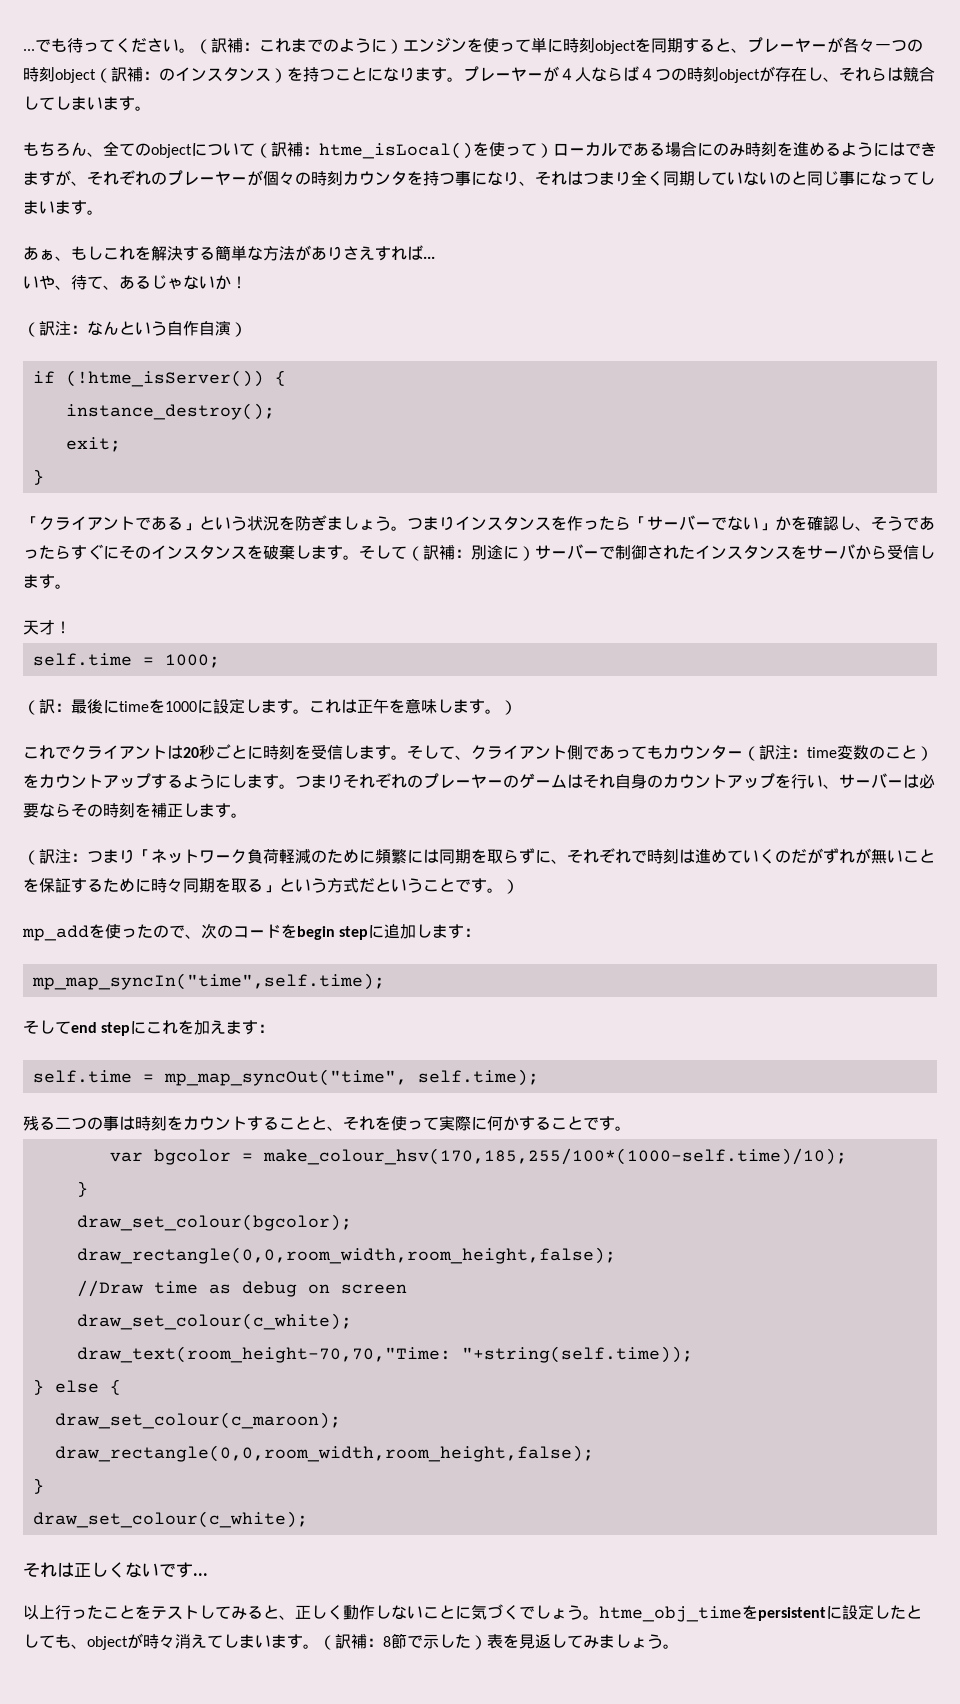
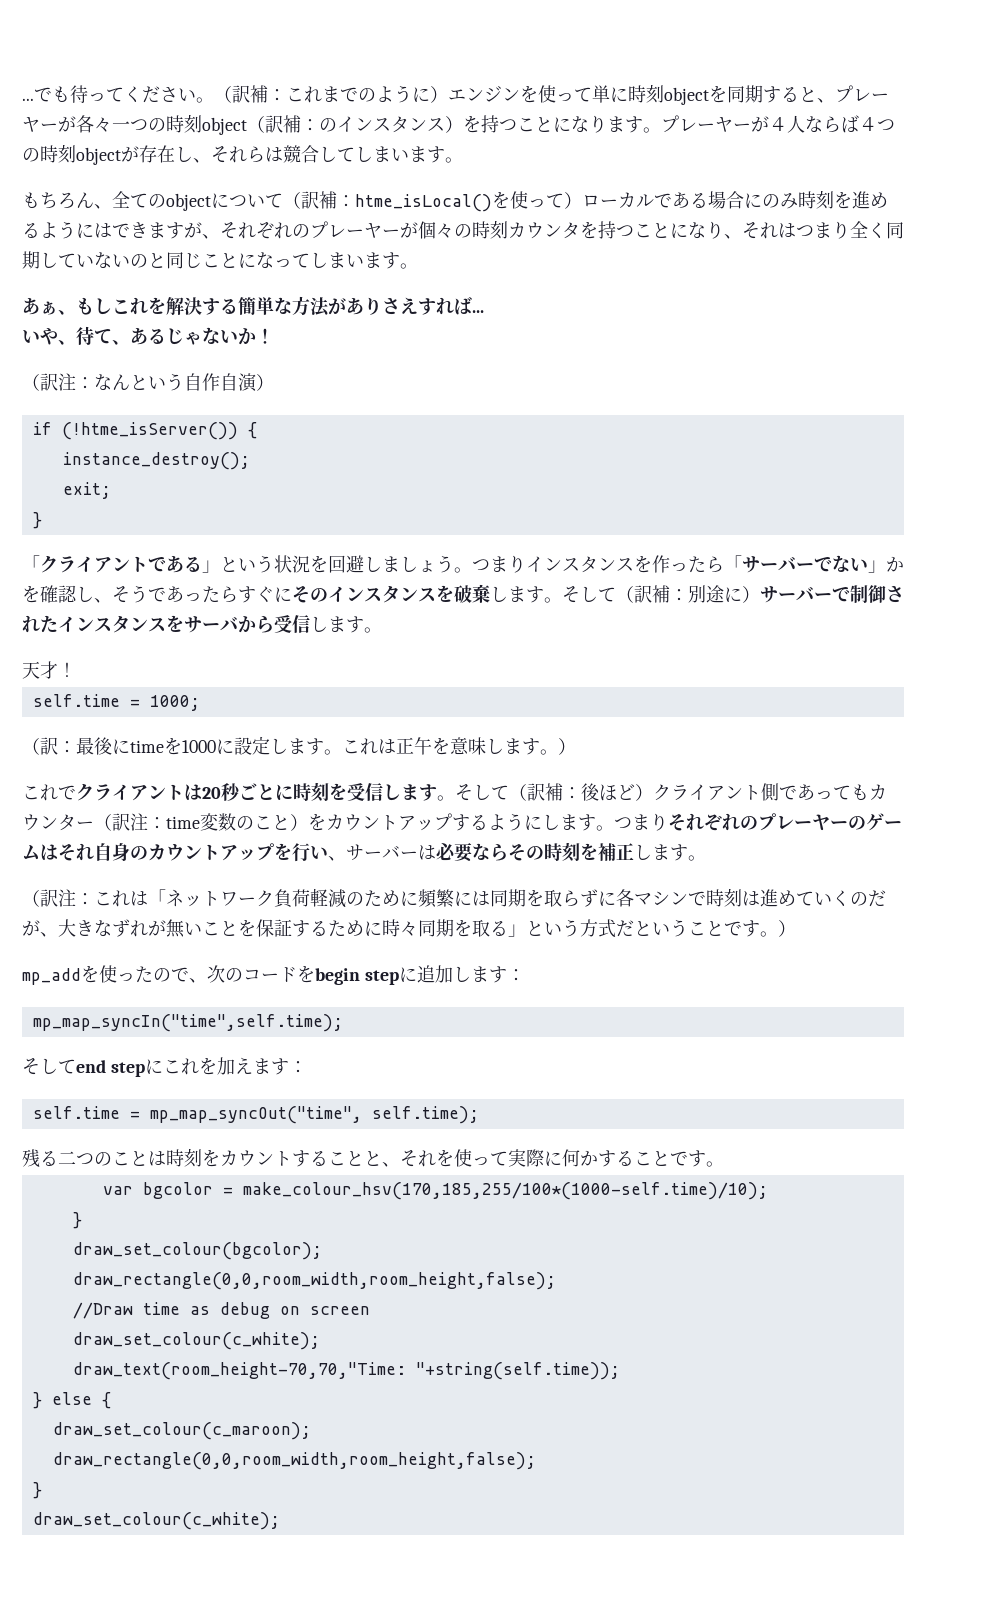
[455,171,471,186] 事 -> [634,223,670,238] こと
[839,171,855,186] 事 -> [202,253,238,268] こと
[295,515,327,531] 防ぎ -> [328,555,382,573] 回避し
[455,755,471,760] 、 -> [509,783,653,801] （訳補：後ほど）
[87,849,135,864] つまり -> [94,890,148,907] これは
[551,848,631,864] 、それぞれ -> [616,889,688,907] 各マシン
(823, 856) none -> [40,919,112,937] 、大きな
[103,1116,119,1131] 事 -> [112,1151,148,1166] こと
[23,1562,208,1578] [23,1604,922,1622] [23,1633,679,1650] // それは正しくないです... // 以上行ったことをテストしてみると、正しく動作しないことに気づくでしょう。htme_obj_timeをpersistentに設定したとしても、objectが時々消えてしまいます。（訳補：8節で示した）表を見返してみましょう。 -> (280, 1521) none

